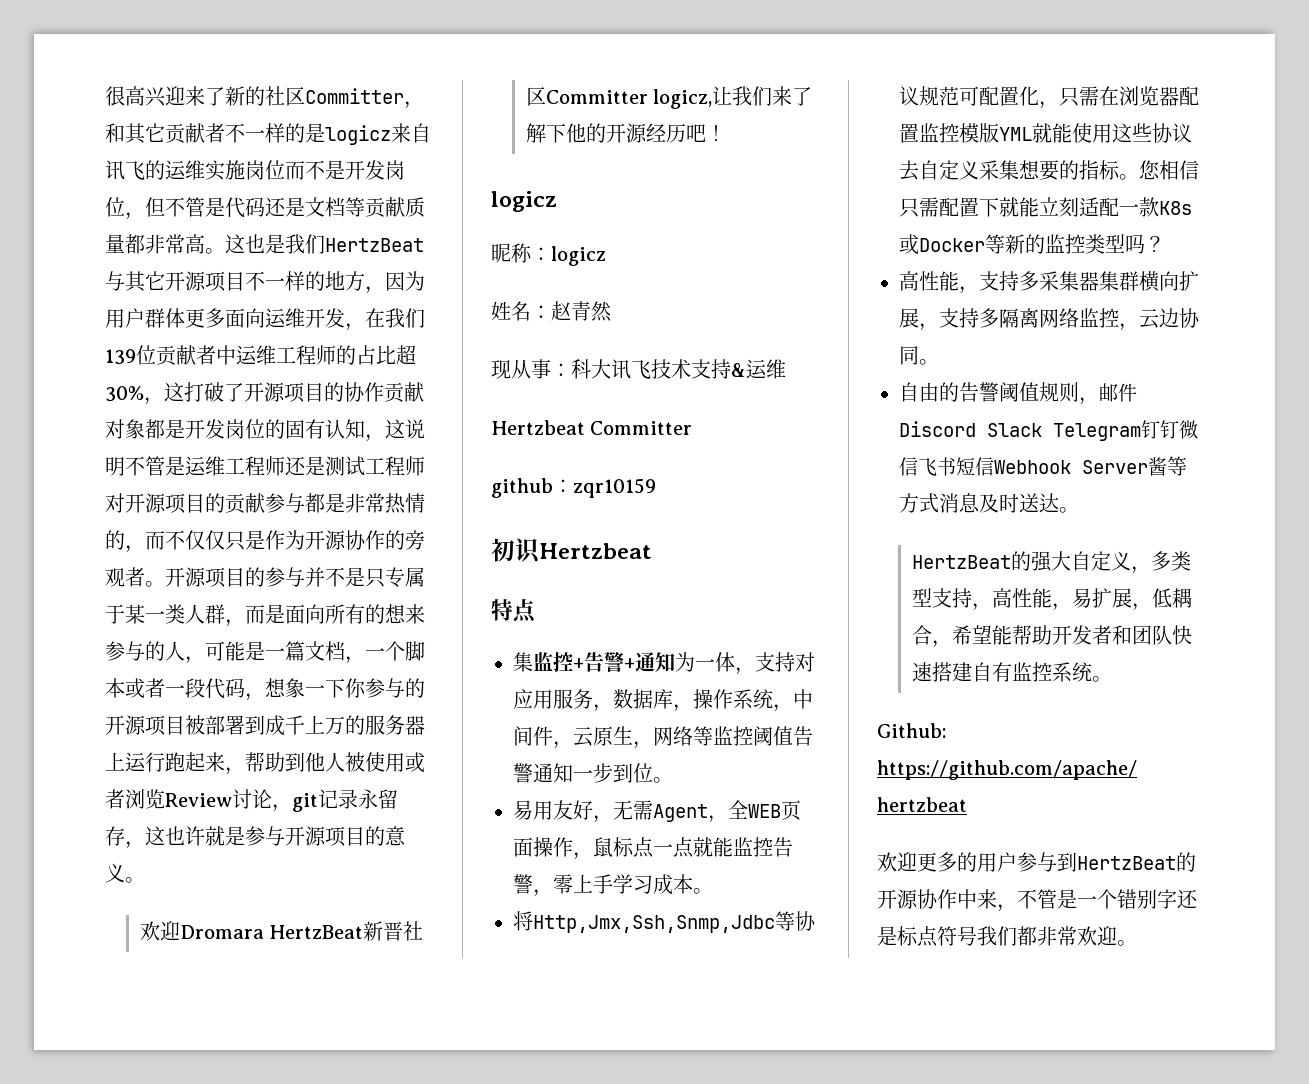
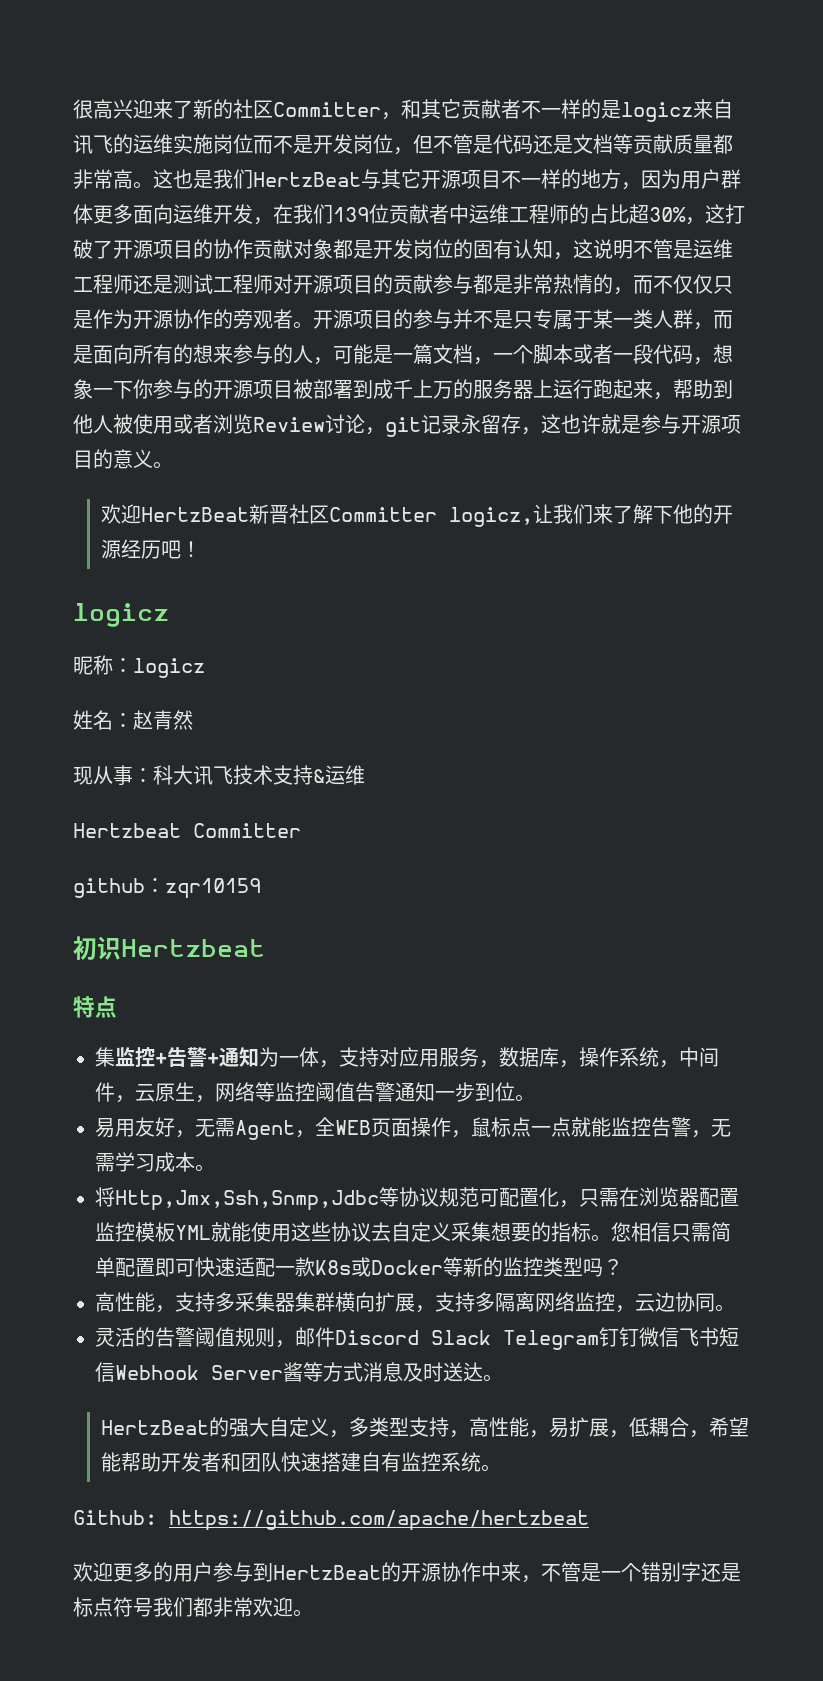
[179,925,264,939] Dromara -> (142, 514) none
[553,874,613,894] 零上手 -> [711,1119,731,1137] [95,1153,115,1172] 无需
[979,123,999,143] 版 -> [155,1222,175,1242] 板
[939,197,1079,217] 配置下就能立刻 -> [711,1222,731,1242] [95,1257,235,1277] 简单配置即可快速
[899,382,939,402] 自由 -> [95,1327,135,1347] 灵活

